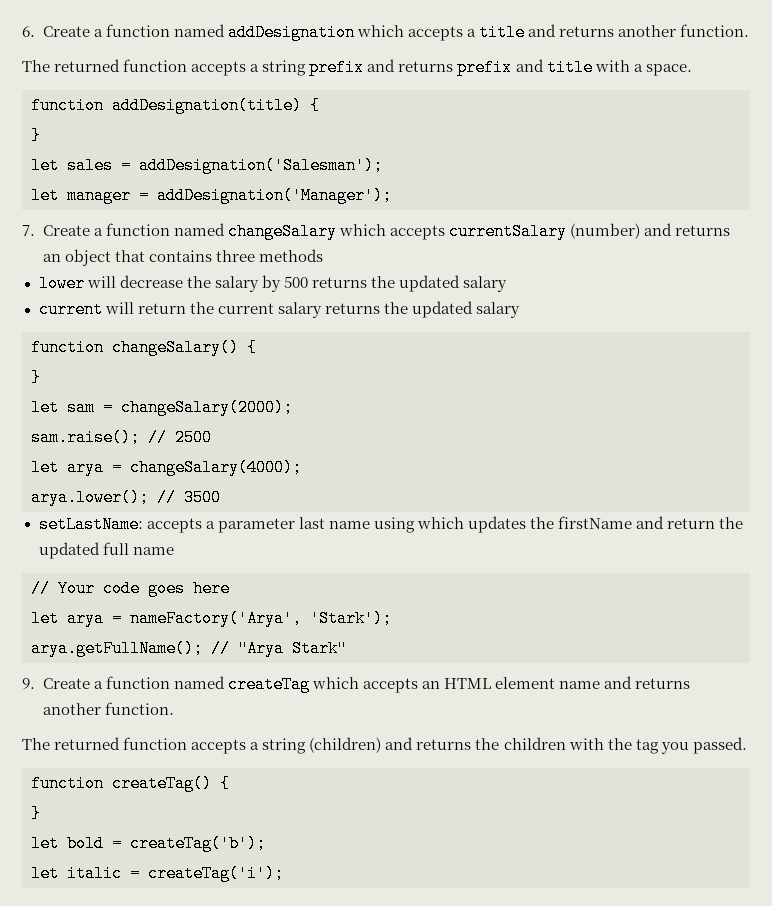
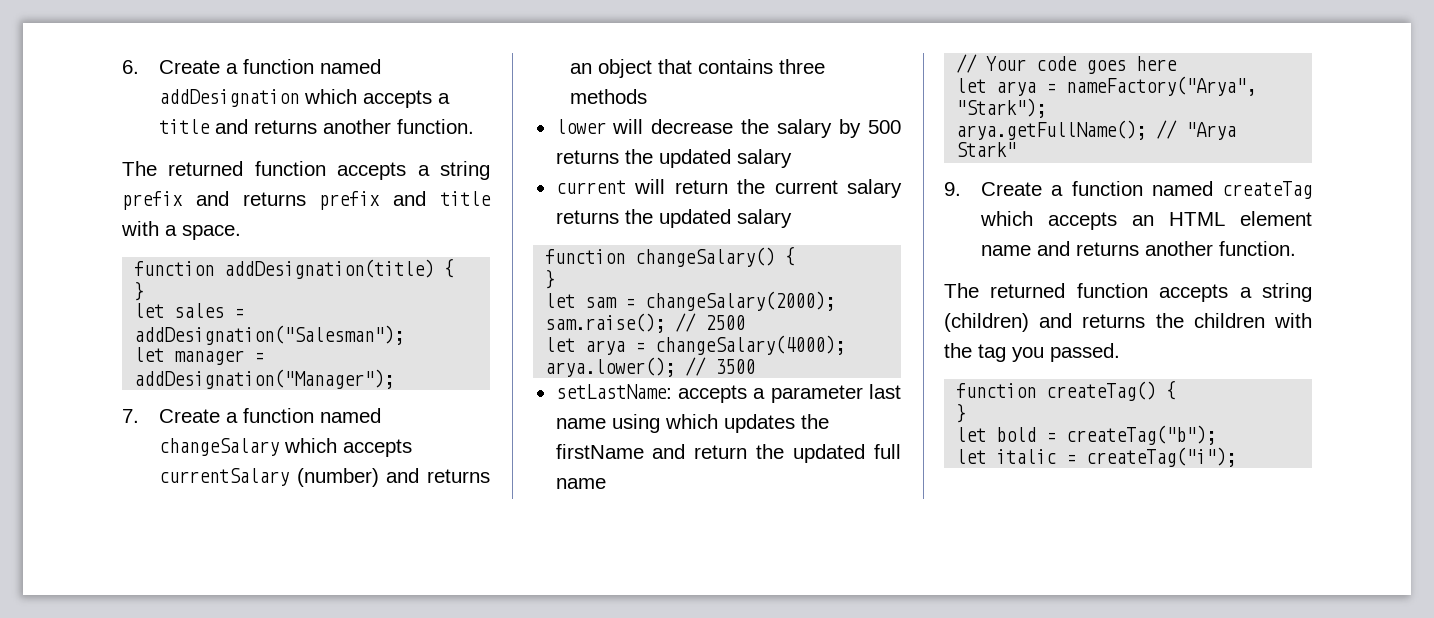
[139,157,383,174] addDesignation('Salesman'); -> [134,325,405,345] addDesignation("Salesman");
[157,187,392,204] addDesignation('Manager'); -> [134,369,395,389] addDesignation("Manager");
[130,610,392,627] nameFactory('Arya', 'Stark'); -> [1066,76,1257,96] [956,98,1047,118] nameFactory("Arya", "Stark");
[130,835,266,852] createTag('b'); -> [1066,425,1217,445] createTag("b");
[148,865,284,882] createTag('i'); -> [1086,447,1237,467] createTag("i");

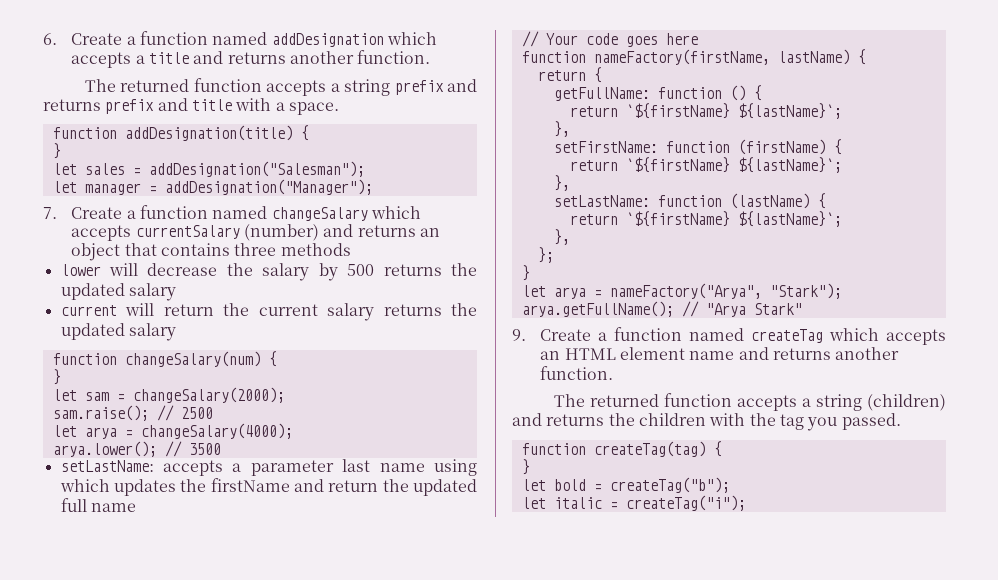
[635,247,776,267] changeSalary() -> [124,351,261,367] changeSalary(num)
(1178, 63) none -> [521,49,866,65] [537,67,602,83] [553,85,762,101] [569,103,842,119] [553,121,570,137] [553,139,842,155] [569,157,842,173] [553,175,570,191] [553,193,826,209] [569,211,842,227] [553,229,570,245] [537,247,554,263] [521,265,530,281] // function nameFactory(firstName, lastName) { // return { // getFullName: function () { // return `${firstName} ${lastName}`; // }, // setFirstName: function (firstName) { // return `${firstName} ${lastName}`; // }, // setLastName: function (lastName) { // return `${firstName} ${lastName}`; // }, // }; // }
[1046,381,1157,401] createTag() -> [593,441,706,457] createTag(tag)

